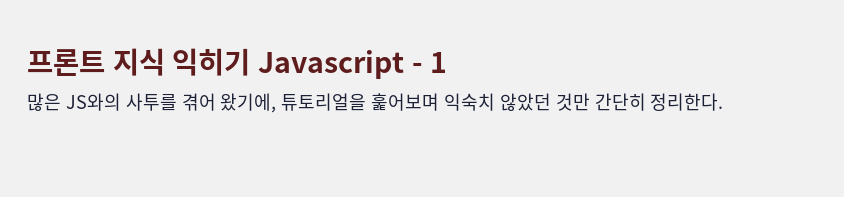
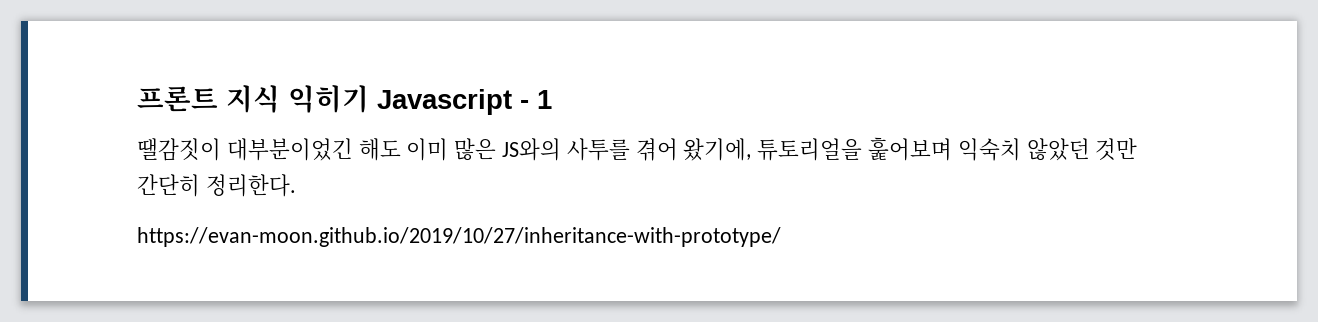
(448, 62) none -> [137,138,449,161] 땔감짓이 대부분이었긴 해도 이미
(724, 102) none -> [137,227,781,247] // https://evan-moon.github.io/2019/10/27/inheritance-with-prototype/

